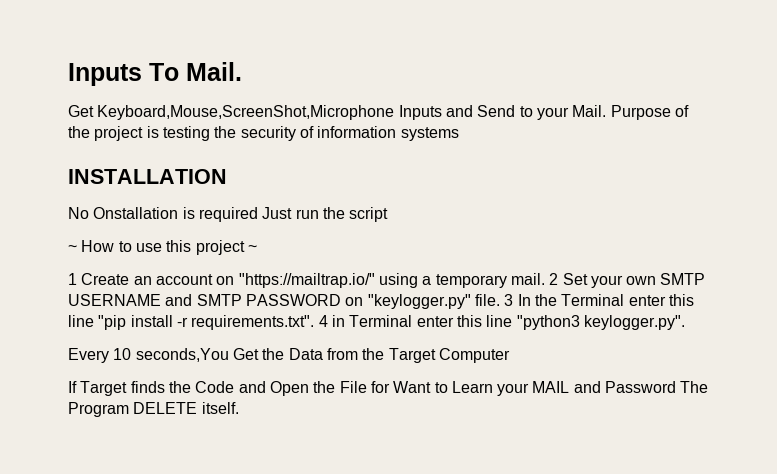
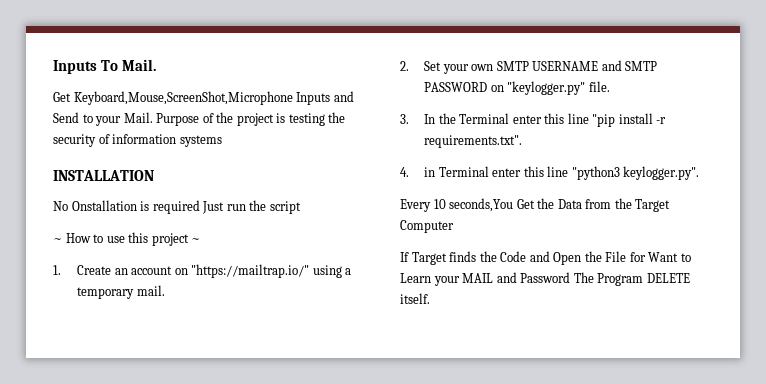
[68,273,77,285] 1 -> [53,265,61,275] 1.
[549,273,559,285] 2 -> [400,61,409,71] // 2.
[504,294,514,306] 3 -> [400,114,409,124] // 3.
[318,315,328,327] 4 -> [400,167,409,177] // 4.

